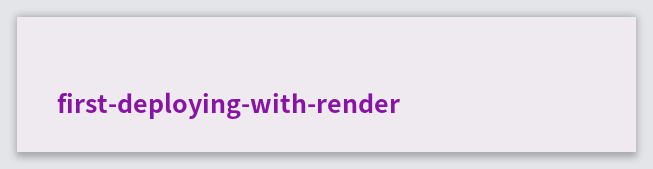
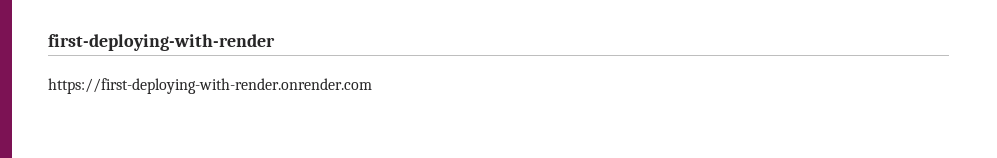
(400, 105) none -> [48,78,372,94] // https://first-deploying-with-render.onrender.com

